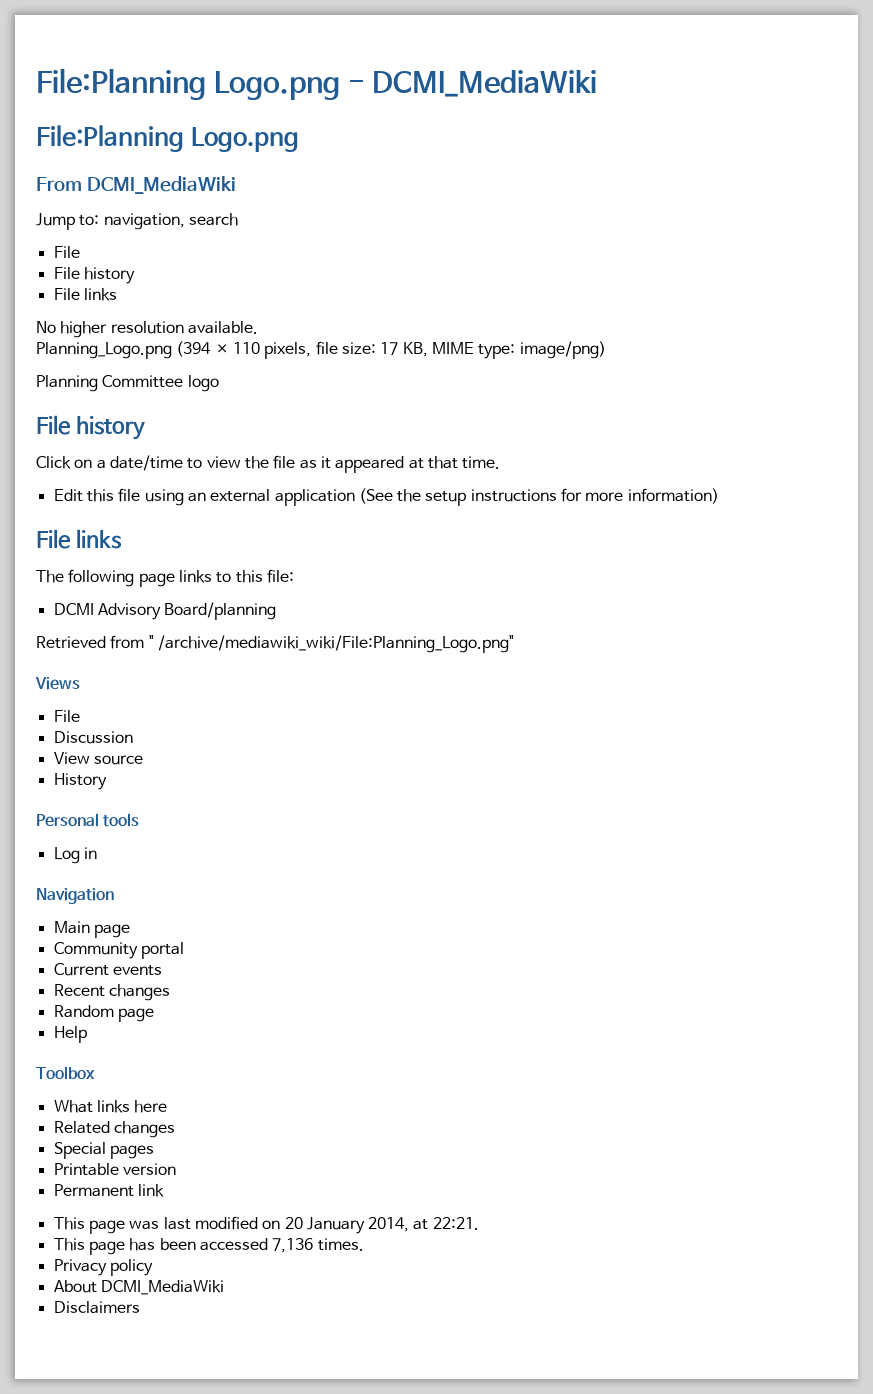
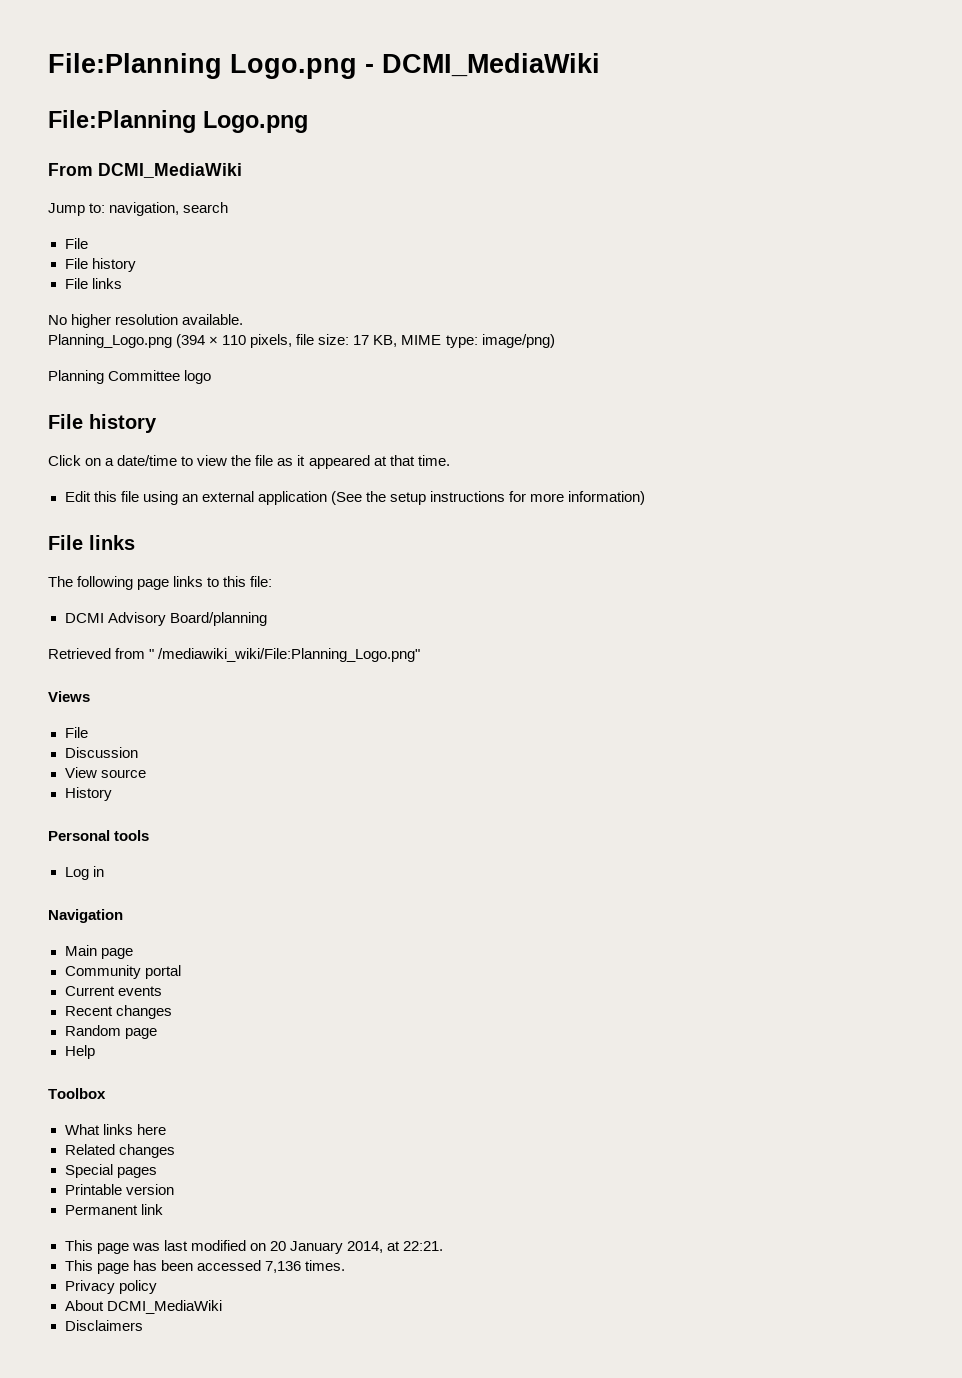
[157,635,514,653] /archive/mediawiki_wiki/File:Planning_Logo.png" -> [158,648,421,662] /mediawiki_wiki/File:Planning_Logo.png"

